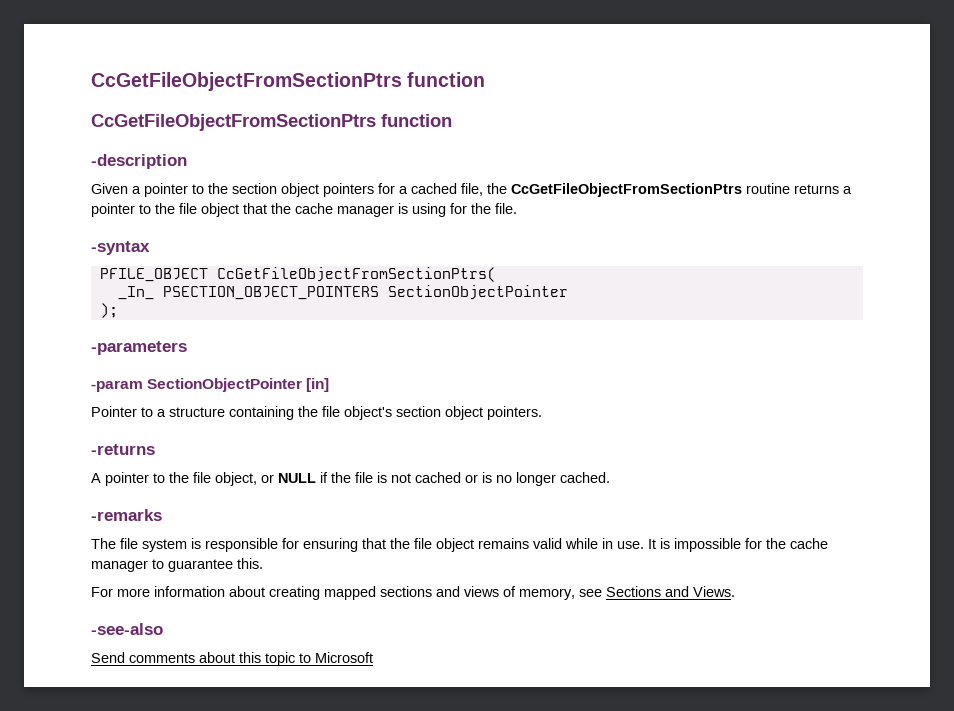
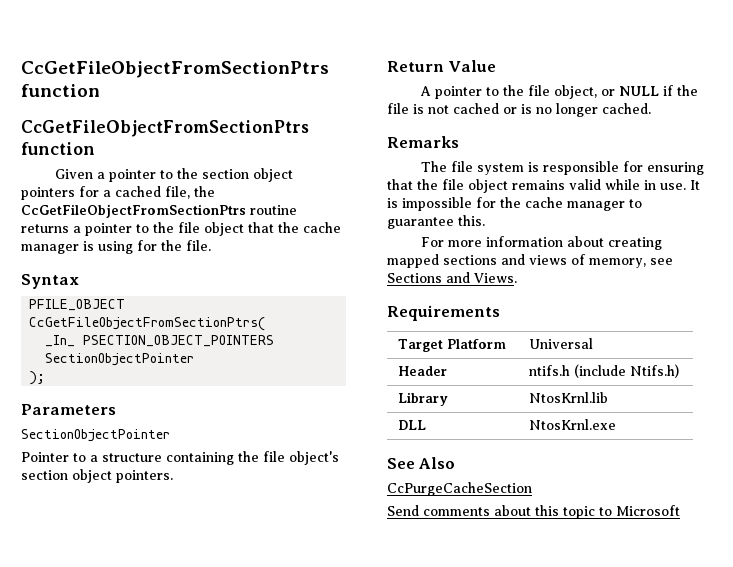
[91,154,187,169] // -description -> (95, 148) none
[91,241,150,255] -syntax -> [21,274,79,289] Syntax
[91,341,187,355] [91,378,330,392] -parameters // -param SectionObjectPointer [in] -> [21,404,116,415] [21,429,170,442] Parameters // SectionObjectPointer
[91,444,155,455] -returns -> [387,60,497,72] Return Value
[91,509,162,521] -remarks -> [387,136,459,148] Remarks
[91,623,163,635] -see-also -> [387,305,500,321] [397,339,506,352] [528,338,593,349] [397,366,447,376] [528,364,679,378] [397,392,448,406] [528,392,608,403] [397,420,426,430] [528,419,616,430] [387,457,456,469] [387,482,532,496] Requirements // Target Platform | Universal // Header | ntifs.h (include Ntifs.h) // Library | NtosKrnl.lib // DLL | NtosKrnl.exe // See Also // CcPurgeCacheSection

